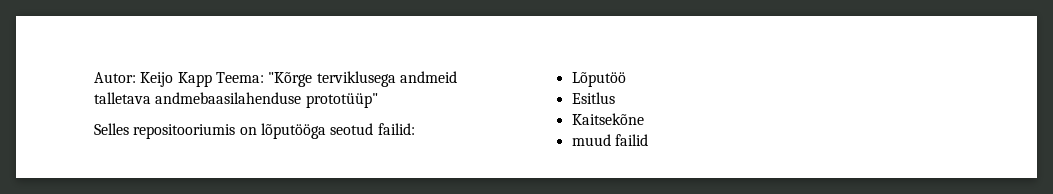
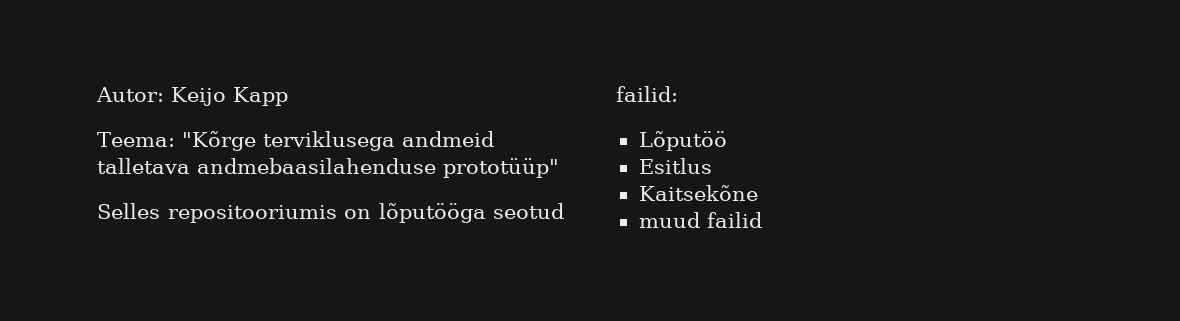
(212, 79) none -> (288, 96) //

